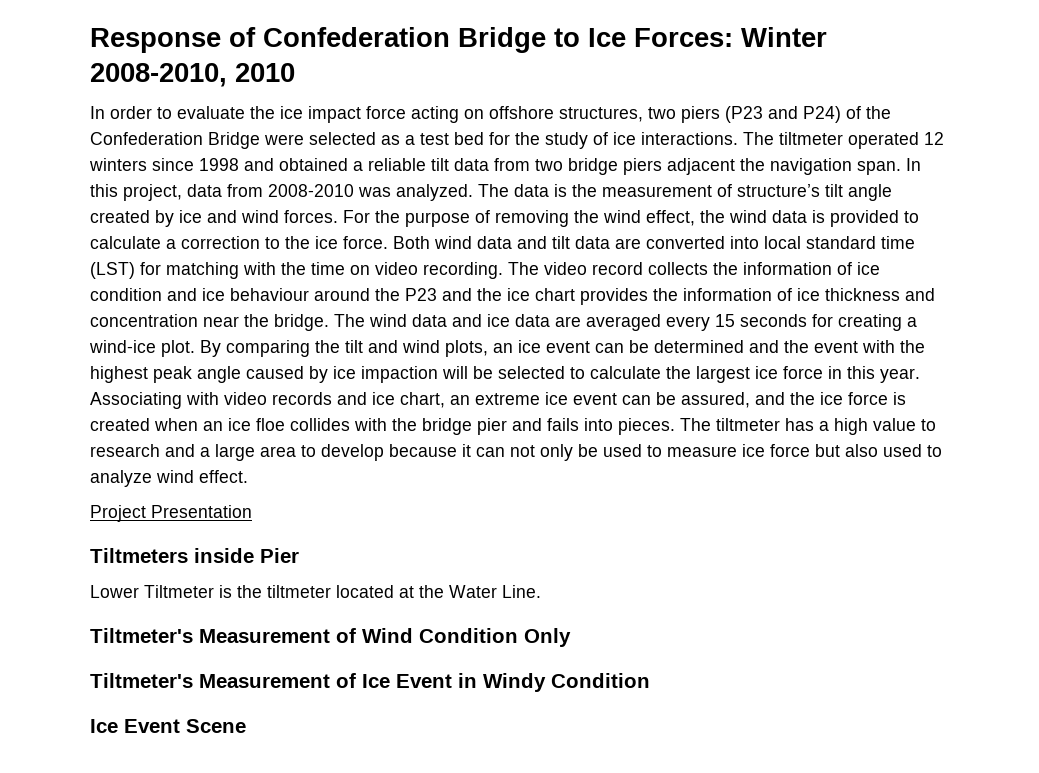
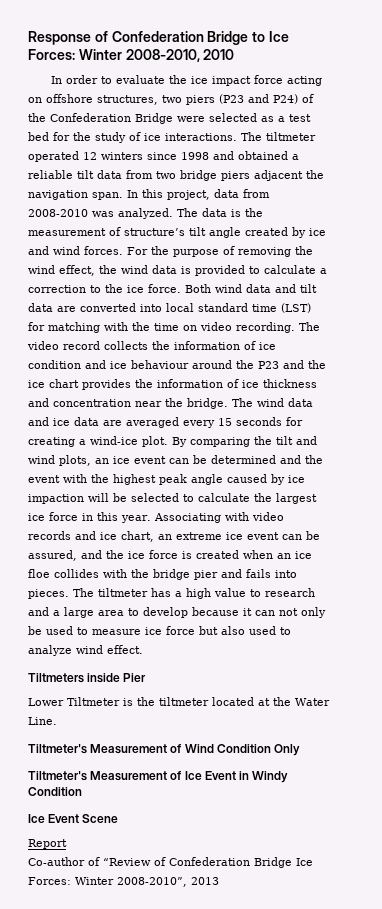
[90,505,252,522] // Project Presentation -> (143, 649) none
(246, 726) none -> [28,839,67,849] [28,857,313,868] [28,877,219,887] // Report // Co-author of “Review of Confederation Bridge Ice Forces: Winter 2008-2010”, 2013

